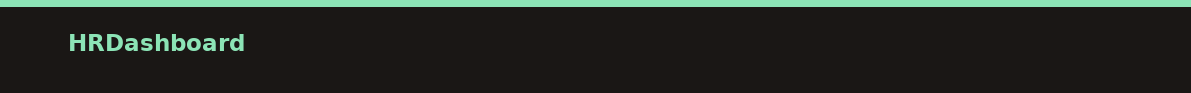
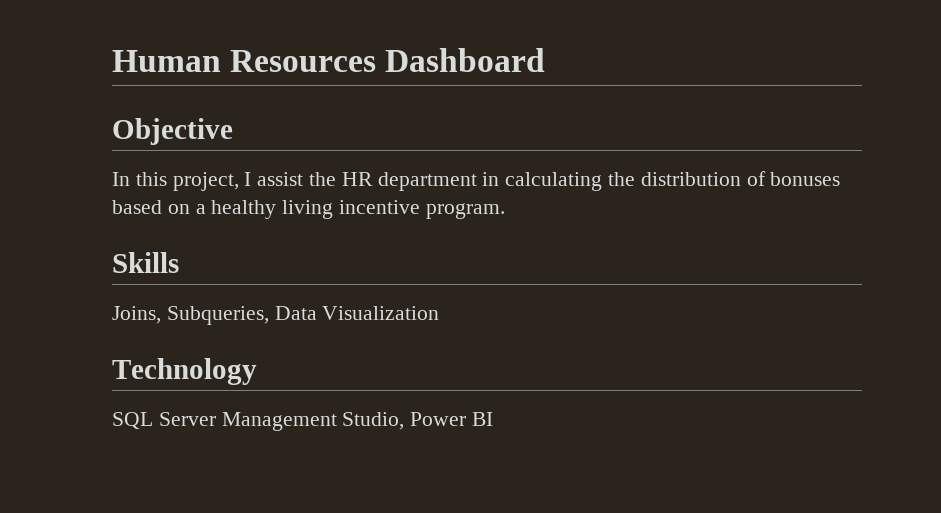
[68,34,245,51] HRDashboard -> [112,48,546,72] [112,118,233,145] [112,171,841,191] [112,200,505,219] [112,252,179,273] [112,306,440,325] [112,358,257,385] [112,412,494,431] Human Resources Dashboard // Objective // In this project, I assist the HR department in calculating the distribution of bonuses based on a healthy living incentive program. // Skills // Joins, Subqueries, Data Visualization // Technology // SQL Server Management Studio, Power BI

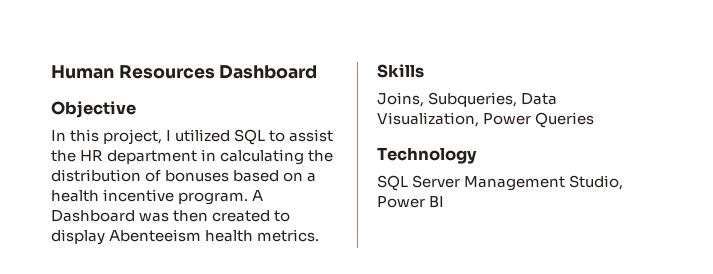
(252, 179) none -> [175,129,286,145] utilized SQL to
[211,200,334,219] healthy living -> [51,190,99,202] health
(505, 211) none -> [252,190,264,201] [51,210,291,222] [51,229,320,245] A Dashboard was then created to display Abenteeism health metrics.
[322,306,440,320] Visualization -> [377,112,595,128] Visualization, Power Queries

